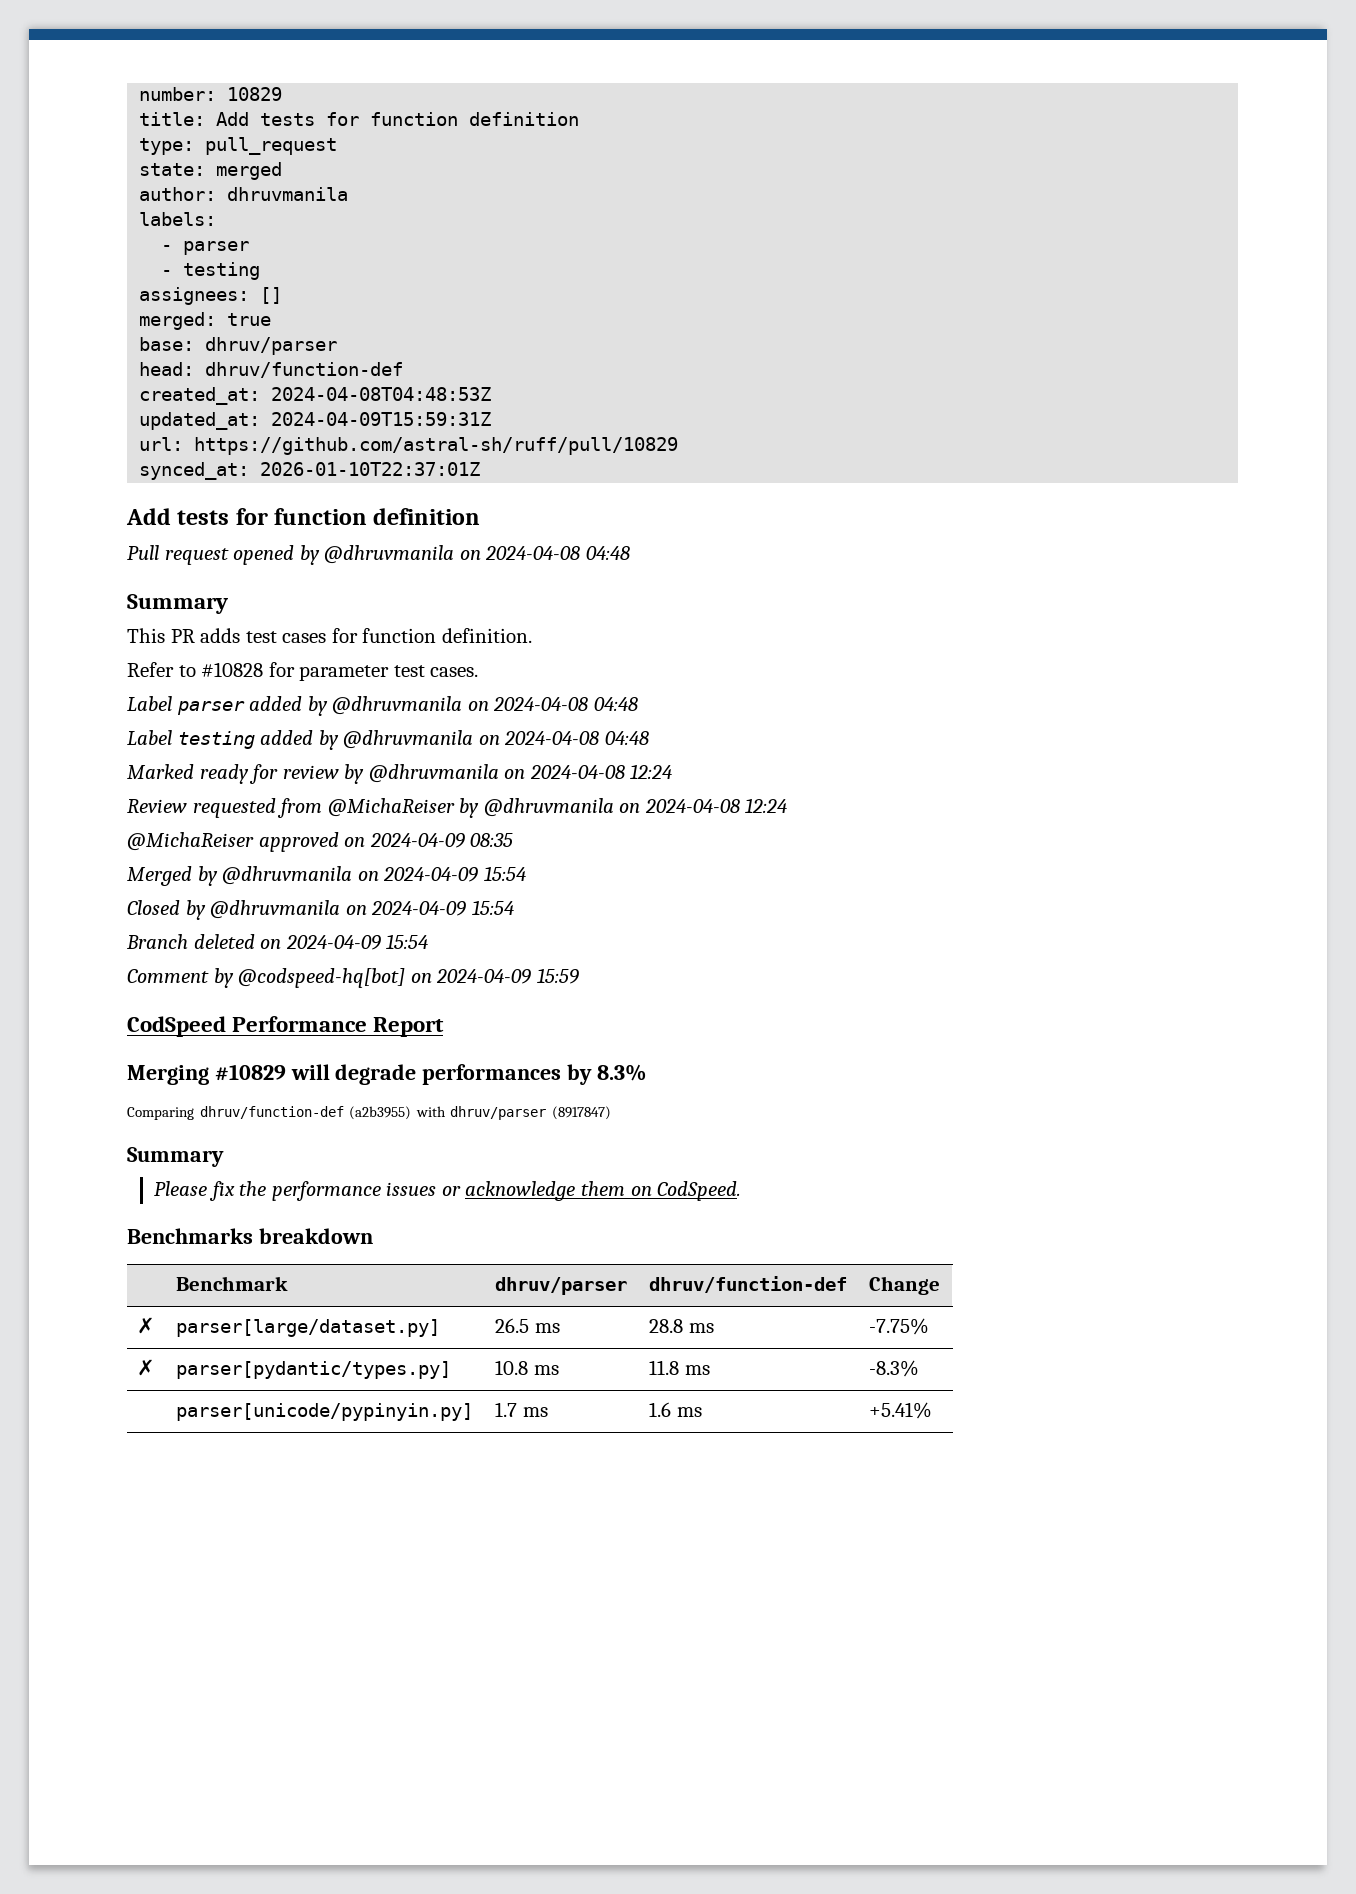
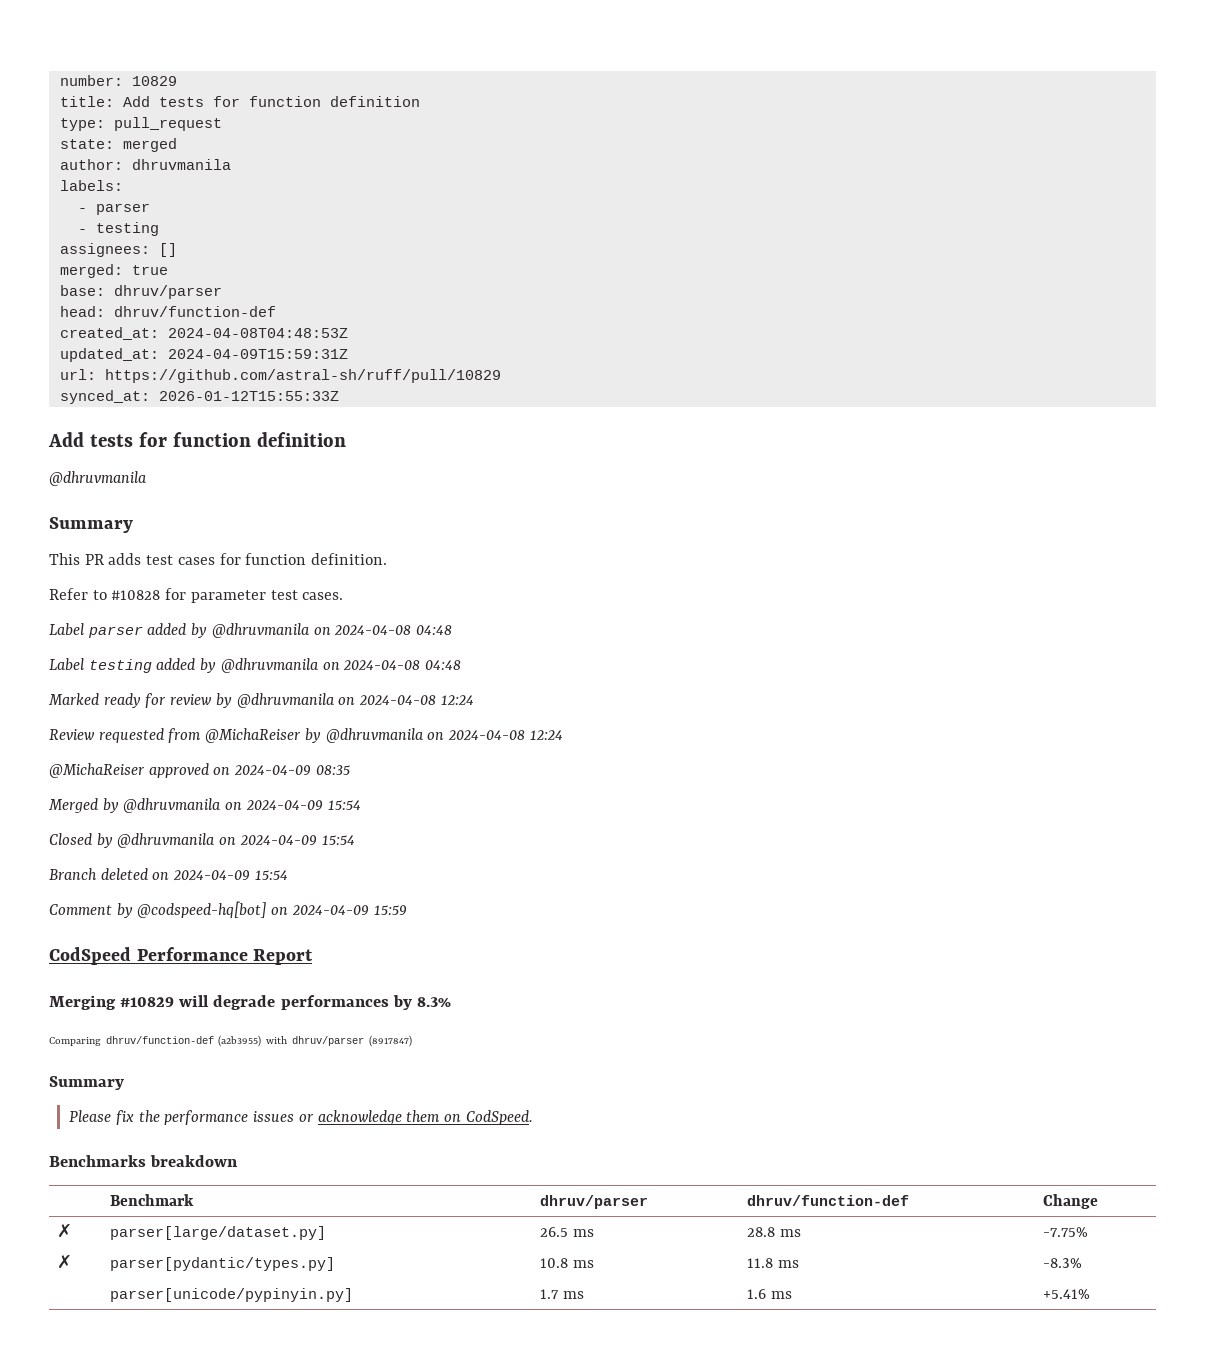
[260,462,481,476] [126,508,481,525] [127,545,630,565] 2026-01-10T22:37:01Z // Add tests for function definition // Pull request opened by @dhruvmanila on 2024-04-08 04:48 -> [158,391,339,401] [48,432,346,447] [49,471,147,486] 2026-01-12T15:55:33Z // Add tests for function definition // @dhruvmanila

